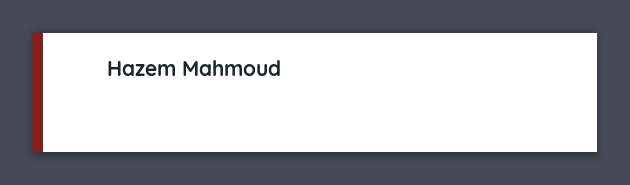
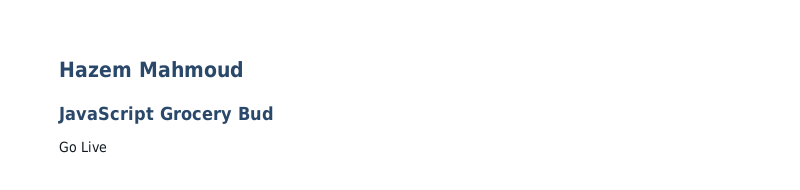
(281, 68) none -> [58,106,274,124] [59,141,107,153] // JavaScript Grocery Bud // Go Live

